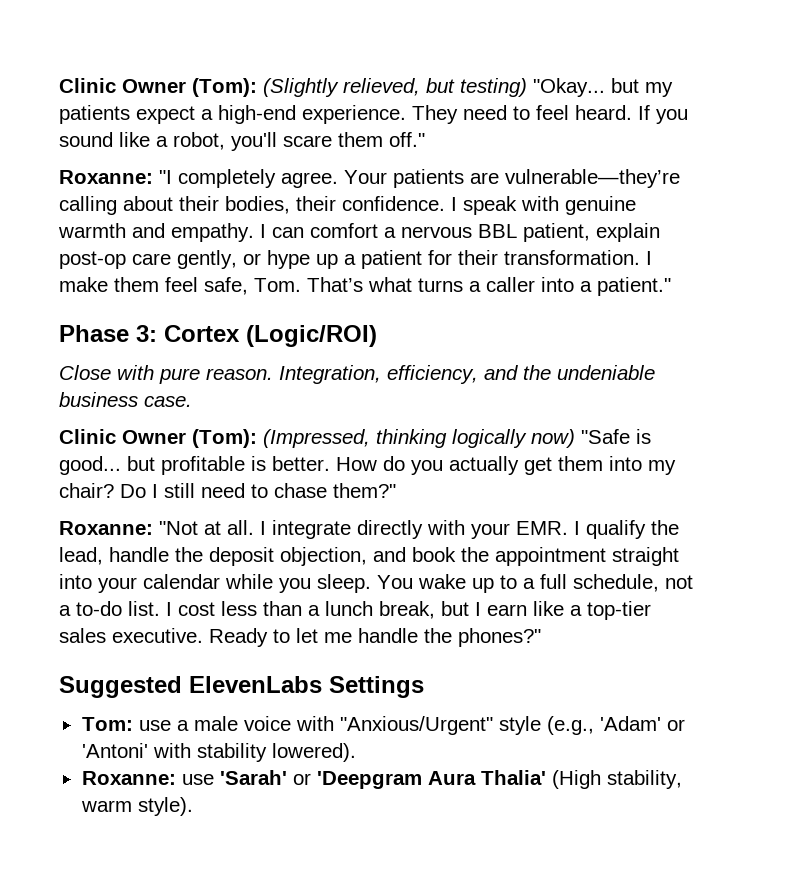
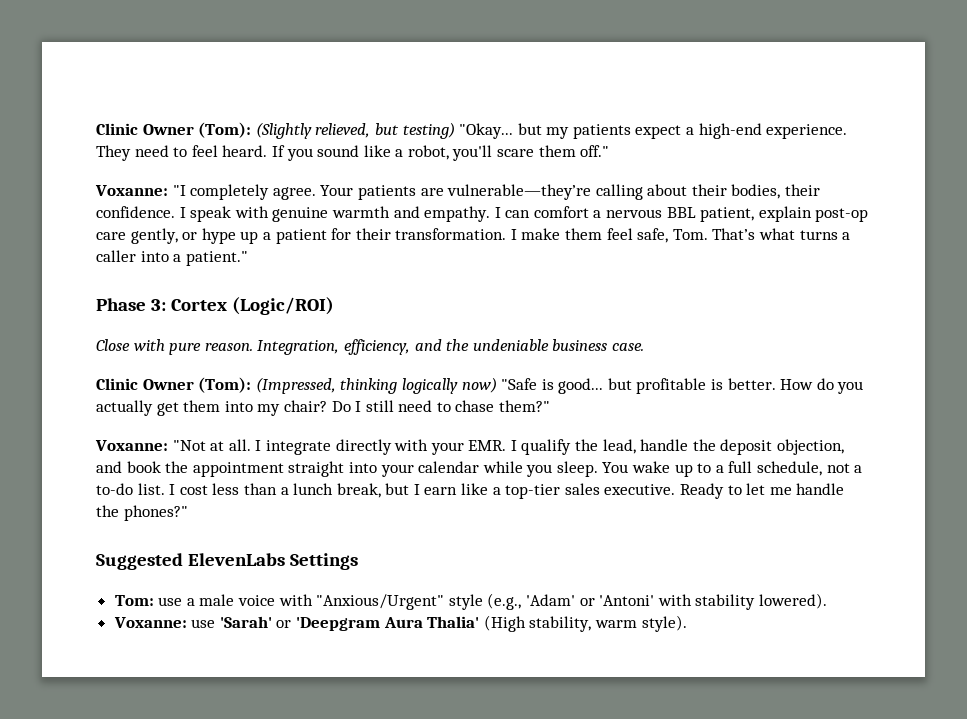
[59,170,153,184] Roxanne: -> [95,185,168,196] Voxanne:
[59,521,153,535] Roxanne: -> [95,440,168,451] Voxanne:
[81,771,176,785] Roxanne: -> [113,617,187,628] Voxanne:

